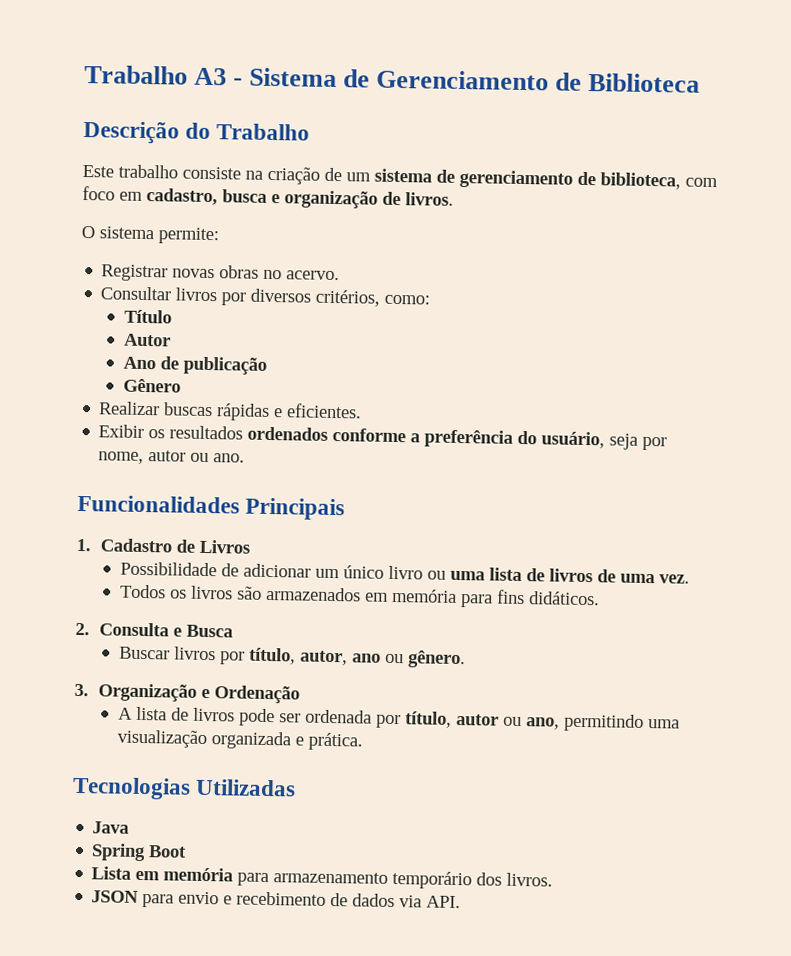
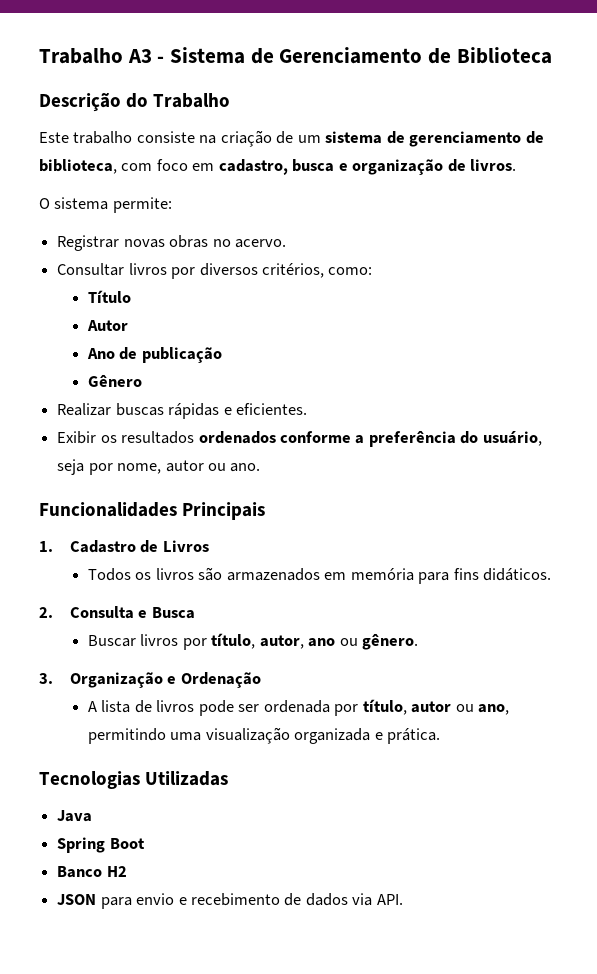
[119,561,690,584] // Possibilidade de adicionar um único livro ou uma lista de livros de uma vez. -> (209, 546) none
[91,866,554,890] Lista em memória para armazenamento temporário dos livros. -> [57,866,127,878] Banco H2

